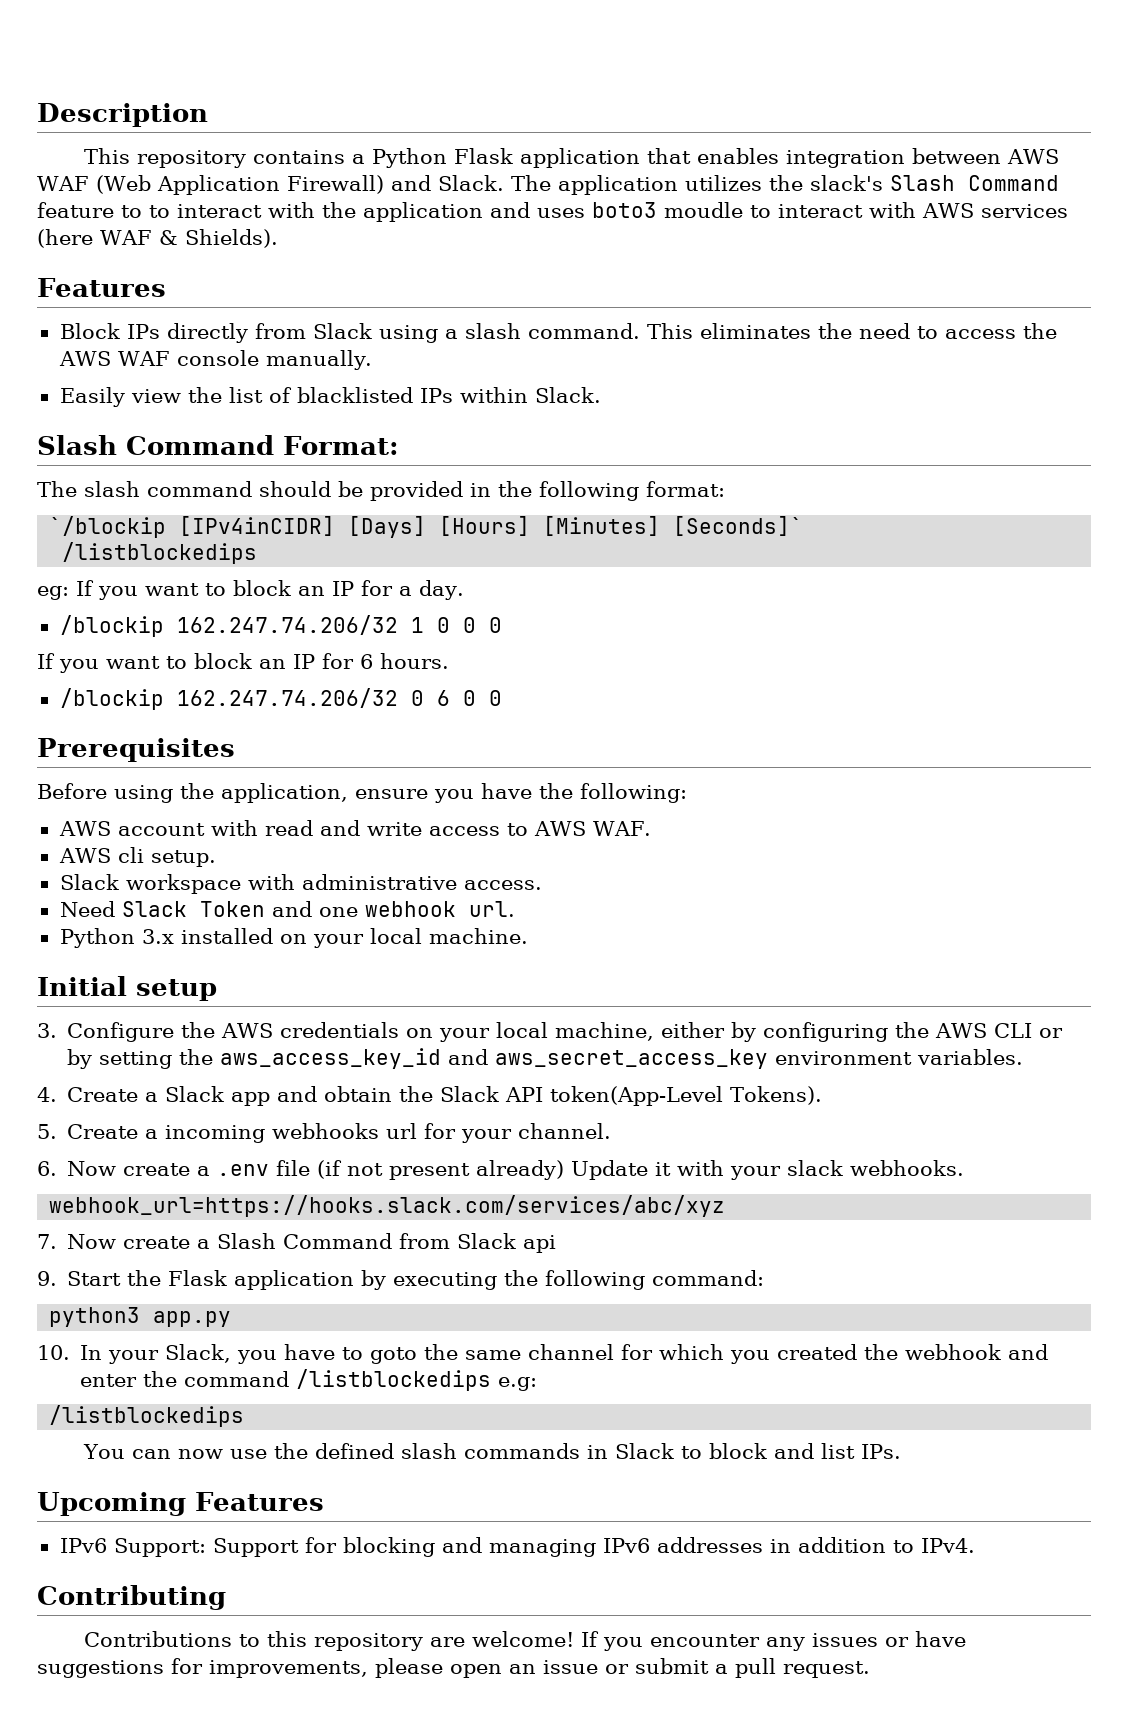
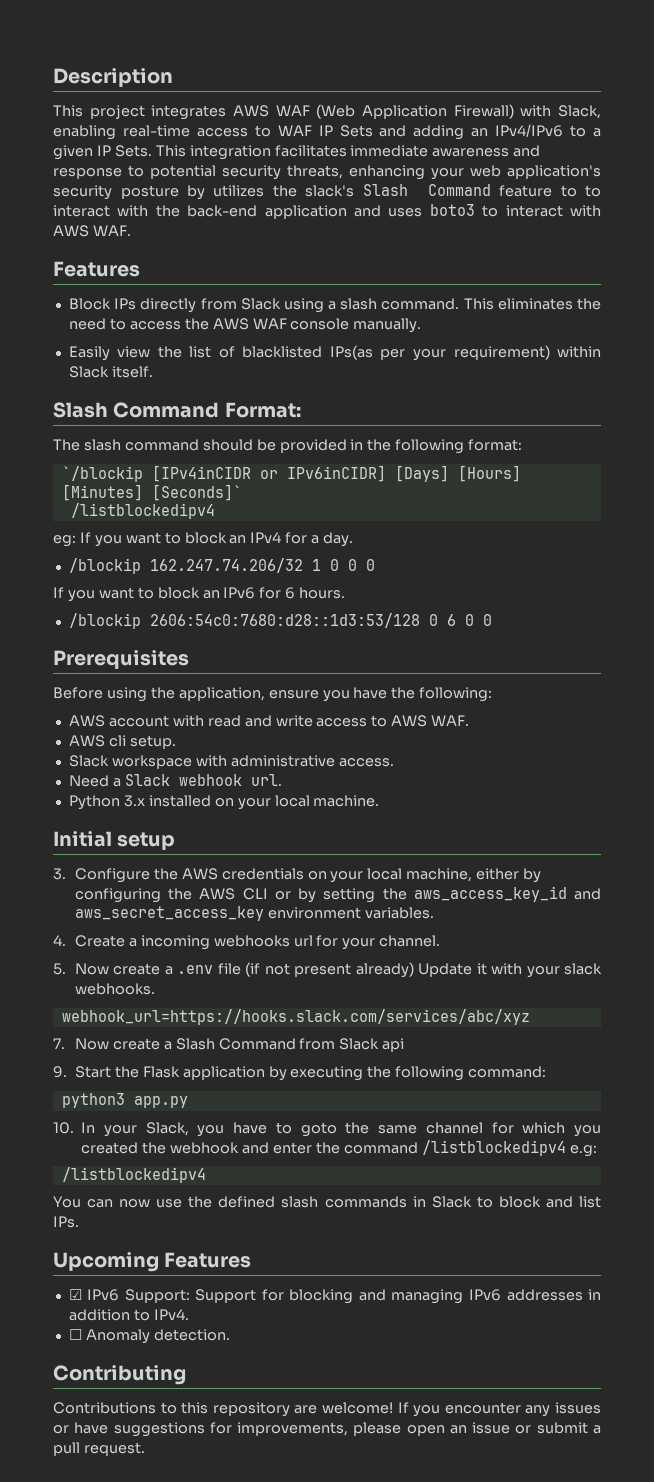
[137,148,1002,168] repository contains a Python Flask application that enables integration between -> [89,105,227,120] project integrates
[390,175,678,195] and Slack. The application -> [520,105,601,119] [53,124,601,140] [53,145,541,160] [53,165,601,180] [53,185,205,200] with Slack, enabling real-time access to WAF IP Sets and adding an IPv4/IPv6 to a given IP Sets. This integration facilitates immediate awareness and response to potential security threats, enhancing your web application's security posture by
(356, 210) none -> [187,205,258,217] back-end
[664,202,743,218] moudle -> (475, 210) none
[980,204,1068,218] [37,229,278,248] services (here WAF & Shields). -> [92,225,131,236] WAF.
[419,387,601,403] IPs within Slack. -> [329,345,601,361] [68,366,153,378] IPs(as per your requirement) within Slack itself.
[179,516,336,536] [IPv4inCIDR] -> [151,465,386,482] [IPv4inCIDR or IPv6inCIDR]
[62,542,258,564] /listblockedips -> [70,503,215,519] /listblockedipv4
[332,581,354,596] IP -> [250,532,282,543] IPv4
[293,654,315,669] IP -> [223,587,256,599] IPv6
[176,688,398,708] 162.247.74.206/32 -> [149,613,420,628] 2606:54c0:7680:d28::1d3:53/128
[121,901,358,917] Slack Token and one -> [112,774,170,787] a Slack
[165,1086,823,1106] [37,1124,159,1139] Slack app and obtain the Slack API token(App-Level Tokens). // 5. Create a -> (137, 942) none
[37,1161,57,1176] 6. -> [53,963,66,975] 5.
[296,1369,492,1391] /listblockedips -> [421,1140,566,1156] /listblockedipv4
[49,1405,245,1427] /listblockedips -> [61,1167,206,1183] /listblockedipv4
(324, 1501) none -> [68,1289,82,1300] ☑
(975, 1545) none -> [68,1329,230,1344] // ☐ Anomaly detection.

